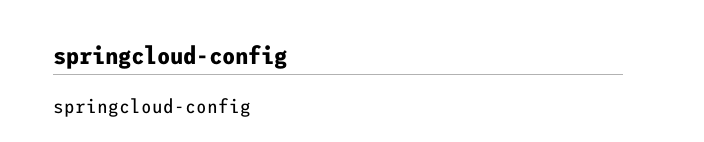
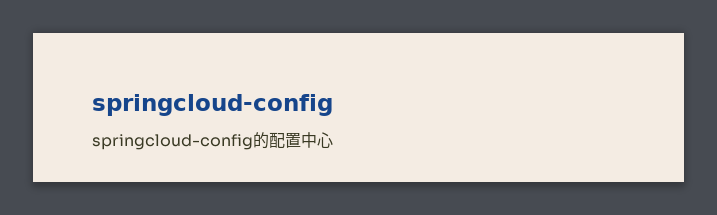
(251, 107) none -> [253,132,333,149] 的配置中心

